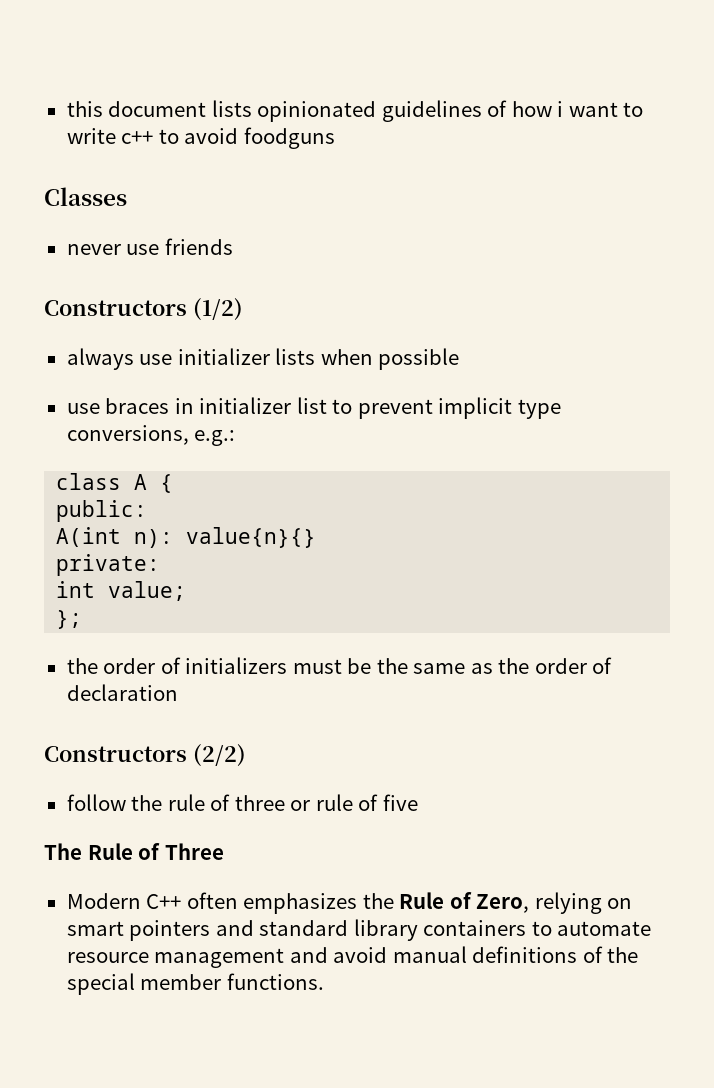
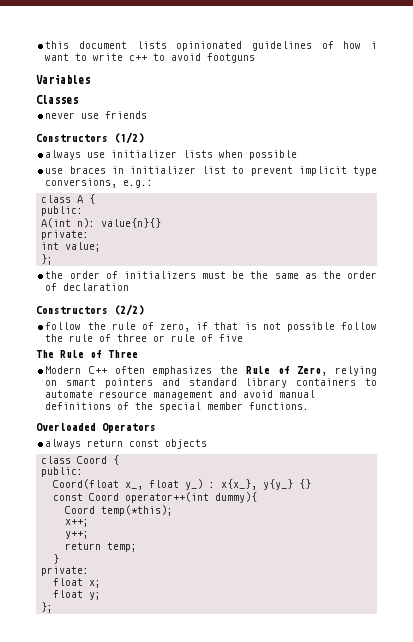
[243,127,335,149] foodguns -> [207,53,256,63] [36,74,90,84] footguns // Variables
(231, 802) none -> [160,322,377,332] [45,334,112,342] zero, if that is not possible follow the rule of
(324, 981) none -> [36,423,156,433] [45,439,208,449] [41,455,120,465] [41,467,84,477] [53,479,312,490] [53,492,258,503] [65,505,174,516] [65,519,90,527] [65,531,90,539] [65,542,138,552] [53,554,60,564] [41,566,90,576] [53,578,102,588] [53,590,102,600] [41,602,54,613] // Overloaded Operators // always return const objects // class Coord { // public: // Coord(float x_, float y_) : x{x_}, y{y_} {} // const Coord operator++(int dummy){ // Coord temp(*this); // x++; // y++; // return temp; // } // private: // float x; // float y; // };

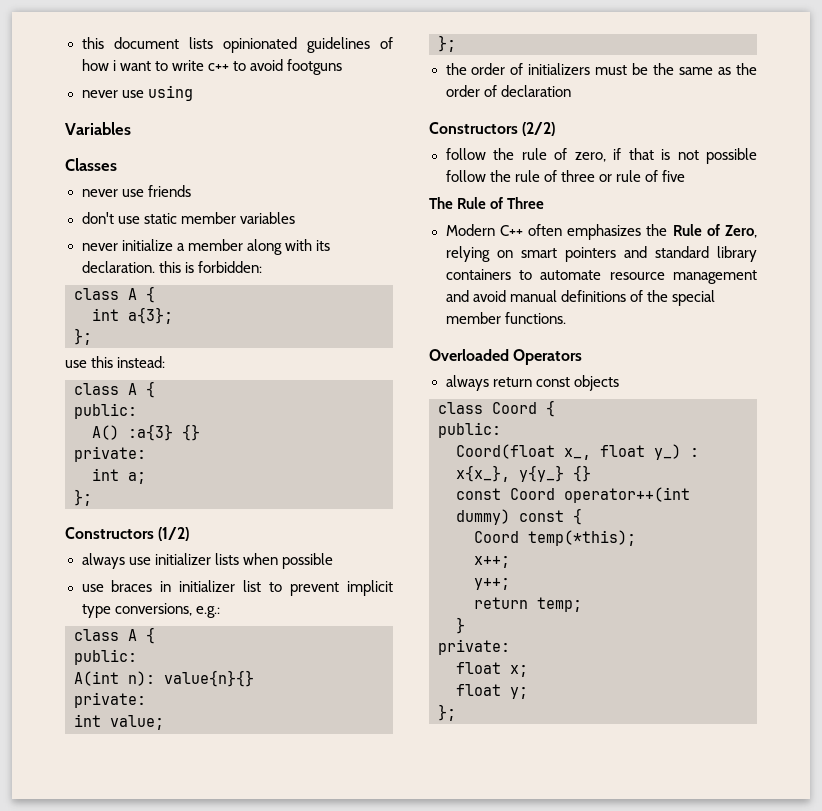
(256, 58) none -> [81,85,193,101] // never use using
(148, 115) none -> [81,212,295,224] [81,239,330,255] [81,261,262,273] [74,286,155,303] [92,307,173,324] [74,328,92,345] [65,356,166,368] [74,381,155,398] [74,403,137,419] [92,424,200,441] [74,446,146,462] [92,468,146,484] [74,489,92,506] // don't use static member variables // never initialize a member along with its declaration. this is forbidden: // class A { // int a{3}; // }; // use this instead: // class A { // public: // A() :a{3} {} // private: // int a; // };
[215,492,258,503] dummy){ -> [456,508,582,525] dummy) const {

